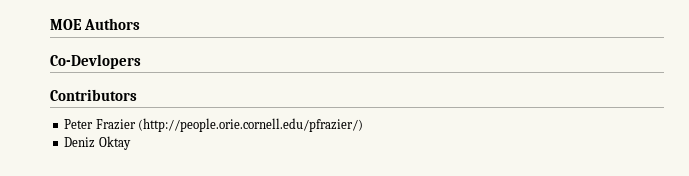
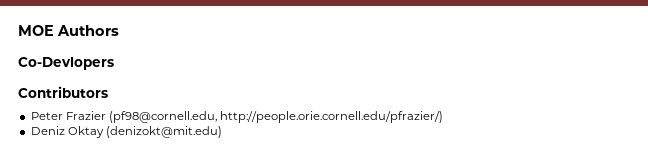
[138,118,364,132] (http://people.orie.cornell.edu/pfrazier/) -> [108,111,443,123] (pf98@cornell.edu, http://people.orie.cornell.edu/pfrazier/)
(131, 143) none -> [105,126,222,138] (denizokt@mit.edu)

